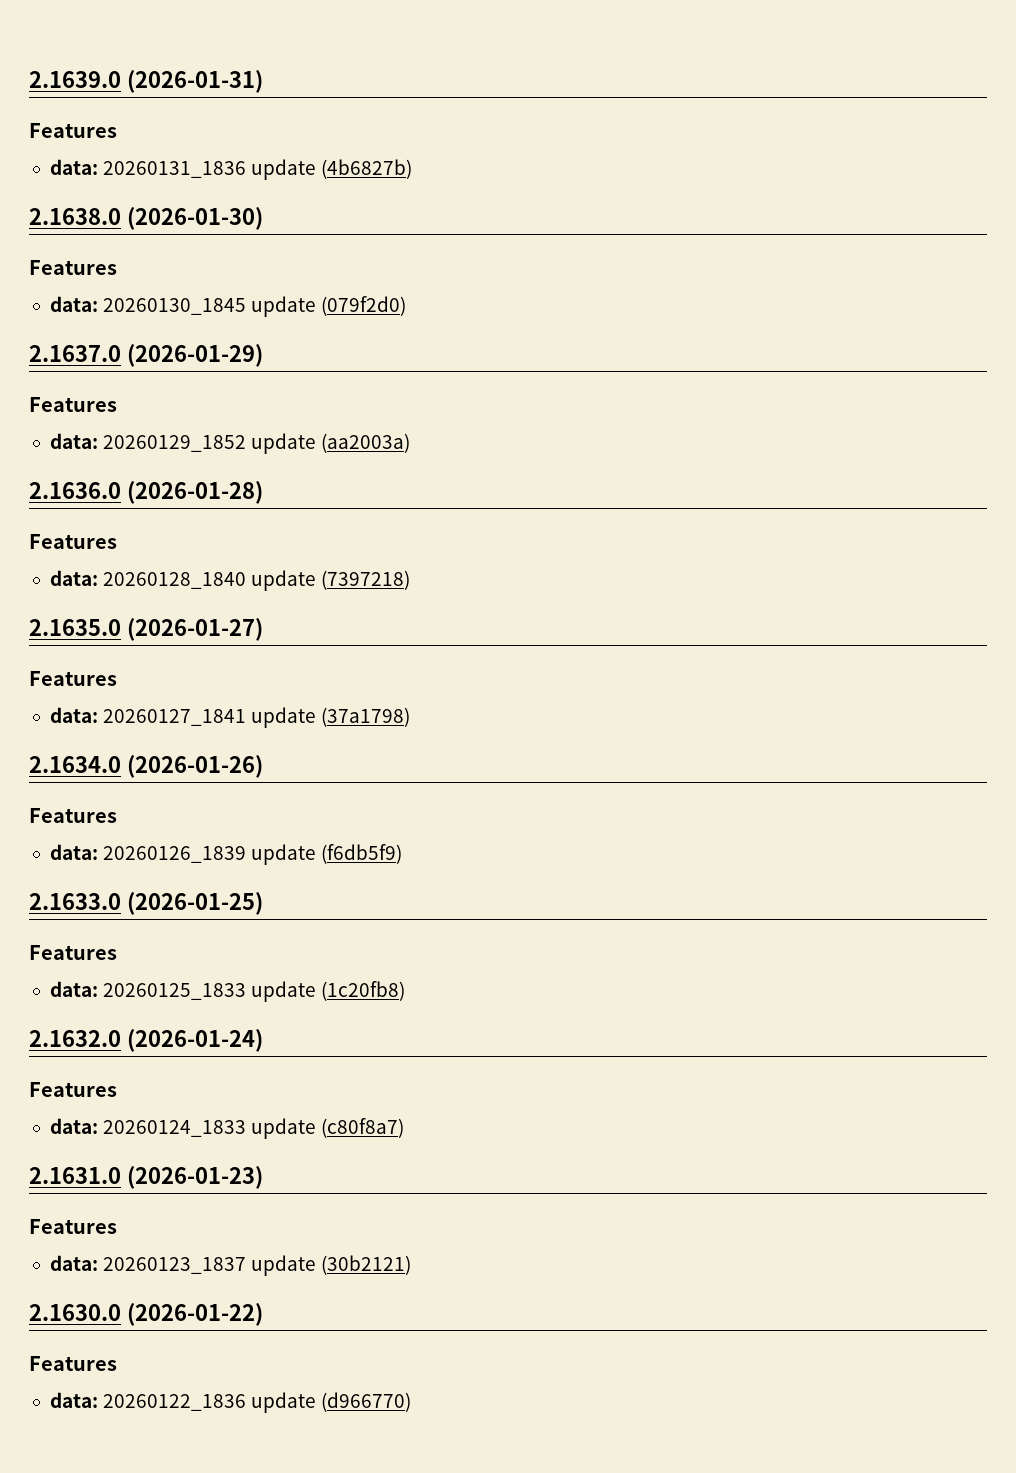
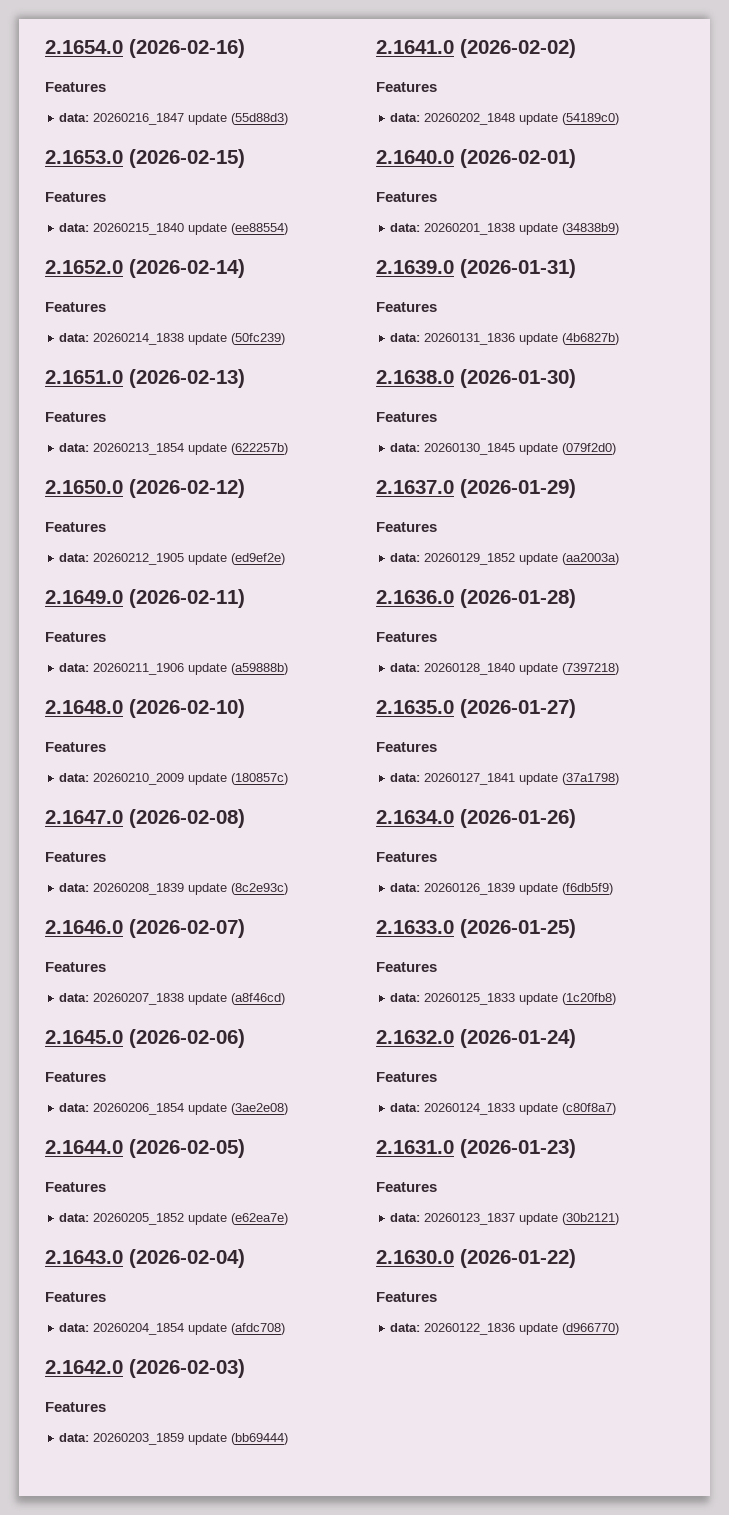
(29, 79) none -> [45,39,245,58] [45,82,106,92] [59,113,289,125] [45,149,245,168] [45,192,106,202] [59,223,289,235] [45,259,245,278] [45,302,106,312] [59,333,286,345] [45,369,245,388] [45,412,106,422] [59,443,289,455] [45,479,245,498] [45,522,106,532] [59,553,286,565] [45,589,245,608] [45,632,106,642] [59,663,289,675] [45,699,245,718] [45,742,106,752] [59,773,289,785] [45,809,245,828] [45,852,106,862] [59,883,289,895] [45,919,245,938] [45,962,106,972] [59,993,286,1005] [45,1029,245,1048] [45,1072,106,1082] [59,1103,289,1115] [45,1139,245,1158] [45,1182,106,1192] [59,1213,289,1225] [45,1249,245,1268] [45,1292,106,1302] [59,1323,286,1335] [45,1359,245,1378] [45,1402,106,1412] [59,1433,289,1445] [376,39,576,58] [376,82,437,92] [390,113,620,125] [376,149,576,168] [376,192,437,202] [390,223,620,235] 2.1654.0 (2026-02-16) // Features // data: 20260216_1847 update (55d88d3) // 2.1653.0 (2026-02-15) // Features // data: 20260215_1840 update (ee88554) // 2.1652.0 (2026-02-14) // Features // data: 20260214_1838 update (50fc239) // 2.1651.0 (2026-02-13) // Features // data: 20260213_1854 update (622257b) // 2.1650.0 (2026-02-12) // Features // data: 20260212_1905 update (ed9ef2e) // 2.1649.0 (2026-02-11) // Features // data: 20260211_1906 update (a59888b) // 2.1648.0 (2026-02-10) // Features // data: 20260210_2009 update (180857c) // 2.1647.0 (2026-02-08) // Features // data: 20260208_1839 update (8c2e93c) // 2.1646.0 (2026-02-07) // Features // data: 20260207_1838 update (a8f46cd) // 2.1645.0 (2026-02-06) // Features // data: 20260206_1854 update (3ae2e08) // 2.1644.0 (2026-02-05) // Features // data: 20260205_1852 update (e62ea7e) // 2.1643.0 (2026-02-04) // Features // data: 20260204_1854 update (afdc708) // 2.1642.0 (2026-02-03) // Features // data: 20260203_1859 update (bb69444) // 2.1641.0 (2026-02-02) // Features // data: 20260202_1848 update (54189c0) // 2.1640.0 (2026-02-01) // Features // data: 20260201_1838 update (34838b9) //

